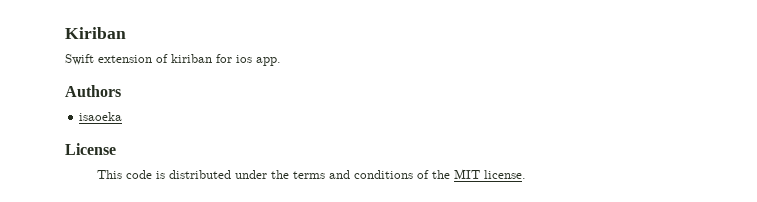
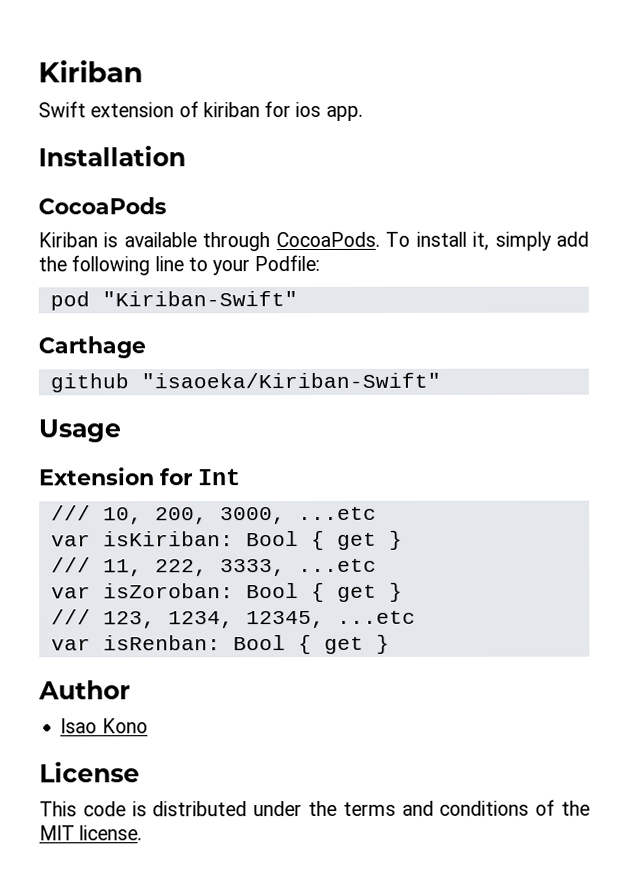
[65,85,121,97] [79,112,123,121] Authors // isaoeka -> [38,145,186,167] [38,197,167,215] [38,231,590,252] [38,254,321,276] [49,291,298,311] [38,336,146,359] [49,372,441,393] [38,419,122,443] [39,467,241,486] [50,505,377,525] [50,530,403,551] [50,557,377,577] [50,582,403,603] [50,609,416,629] [50,634,390,655] [38,680,131,700] [60,718,148,734] Installation // CocoaPods // Kiriban is available through CocoaPods. To install it, simply add the following line to your Podfile: // pod "Kiriban-Swift" // Carthage // github "isaoeka/Kiriban-Swift" // Usage // Extension for Int // /// 10, 200, 3000, ...etc // var isKiriban: Bool { get } // /// 11, 222, 3333, ...etc // var isZoroban: Bool { get } // /// 123, 1234, 12345, ...etc // var isRenban: Bool { get } // Author // Isao Kono

